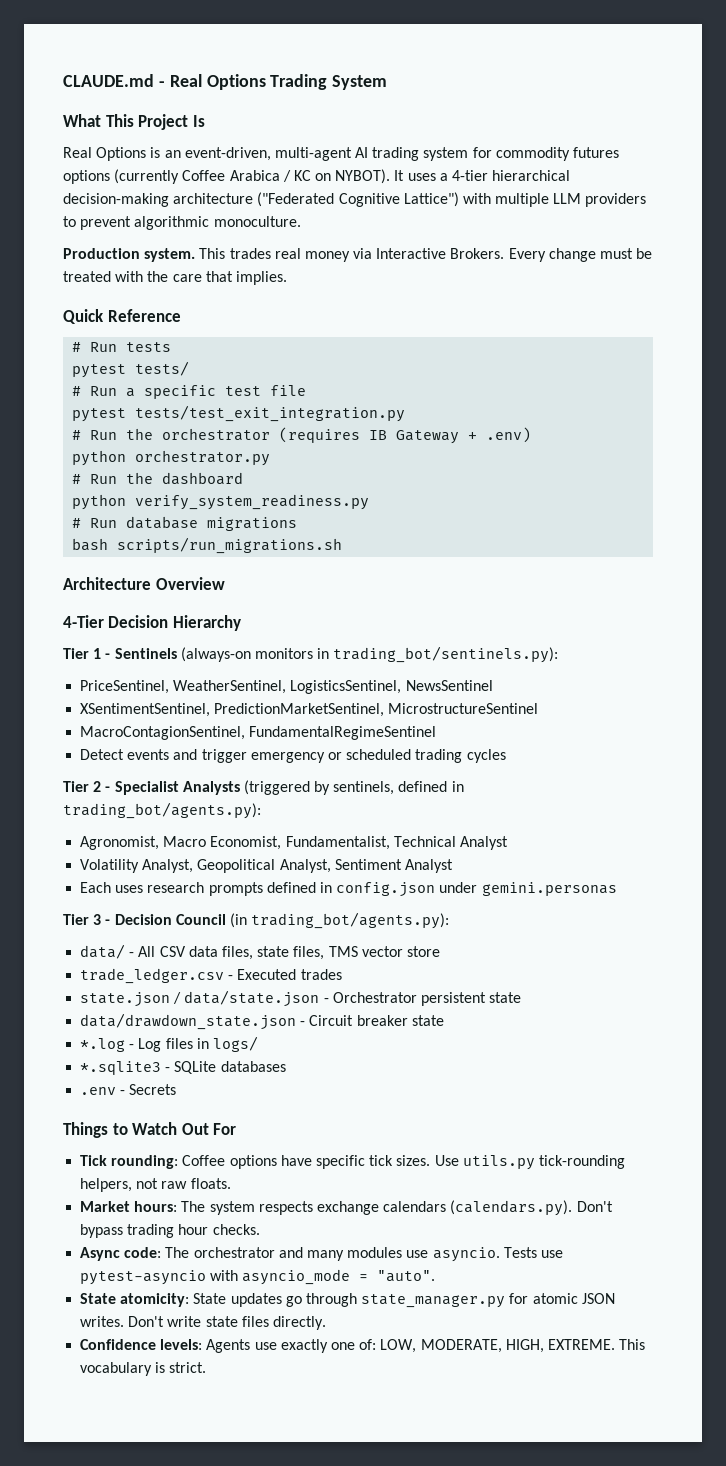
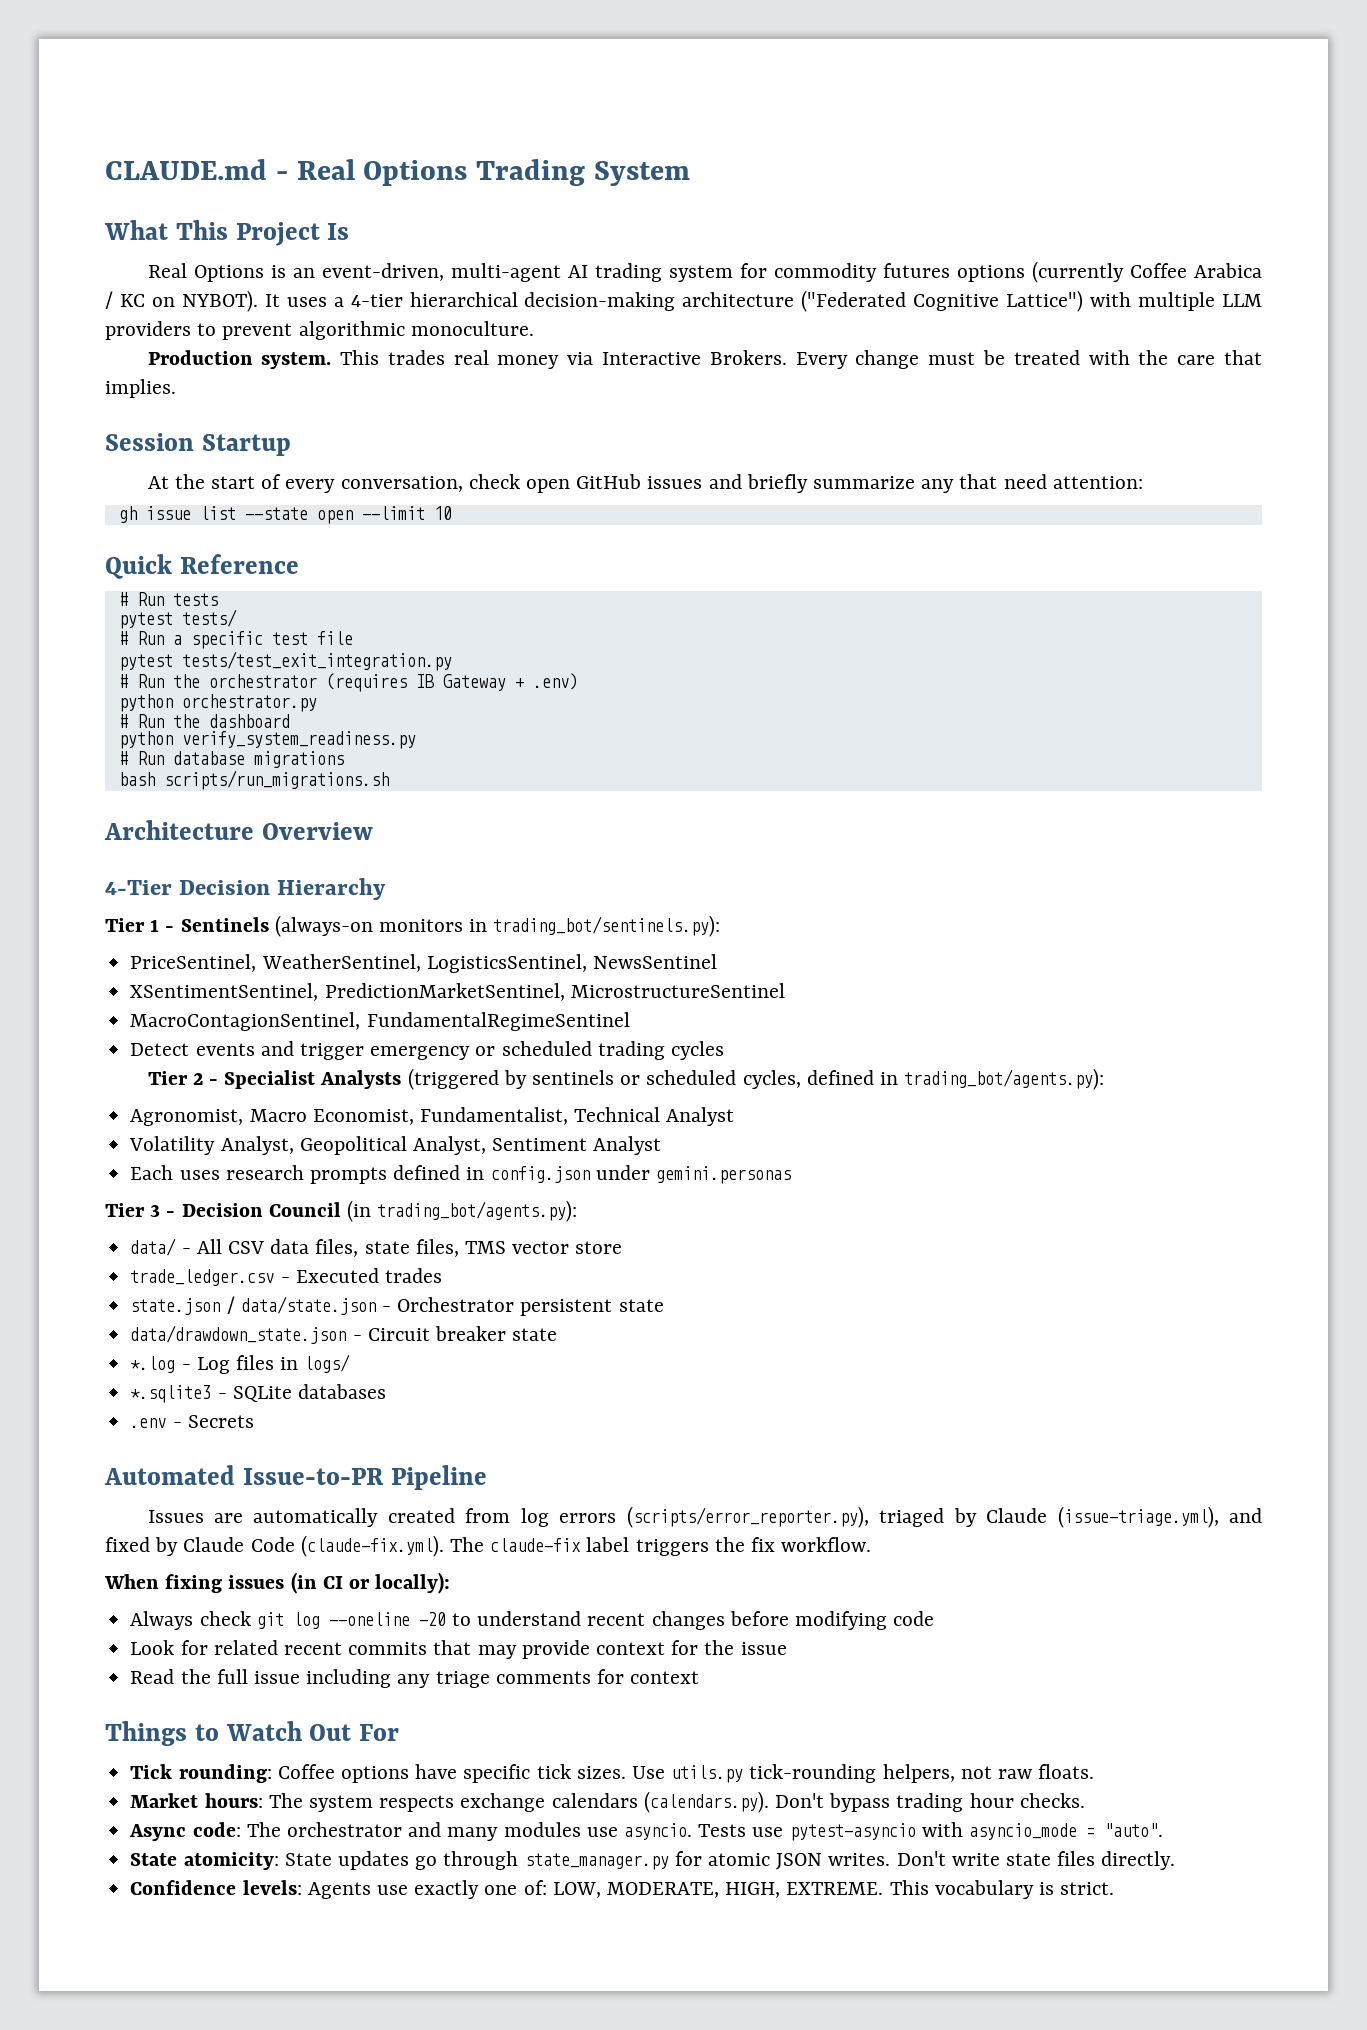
(287, 278) none -> [105,433,291,456] [147,474,1143,493] [118,506,452,524] // Session Startup // At the start of every conversation, check open GitHub issues and briefly summarize any that need attention: // gh issue list --state open --limit 10
[333,781,395,795] sentinels, -> [531,1070,801,1089] sentinels or scheduled cycles,
(177, 1089) none -> [104,1465,487,1490] [147,1506,1262,1528] [105,1535,872,1557] [104,1572,451,1594] [130,1611,935,1630] [130,1640,787,1659] [130,1669,700,1688] // Automated Issue-to-PR Pipeline // Issues are automatically created from log errors (scripts/error_reporter.py), triaged by Claude (issue-triage.yml), and fixed by Claude Code (claude-fix.yml). The claude-fix label triggers the fix workflow. // When fixing issues (in CI or locally): // Always check git log --oneline -20 to understand recent changes before modifying code // Look for related recent commits that may provide context for the issue // Read the full issue including any triage comments for context

